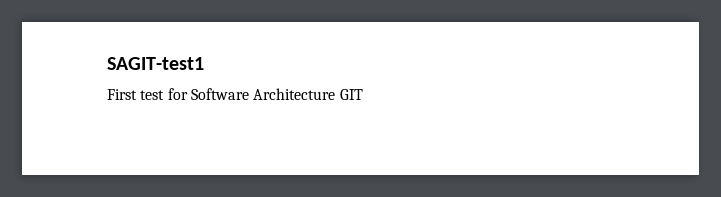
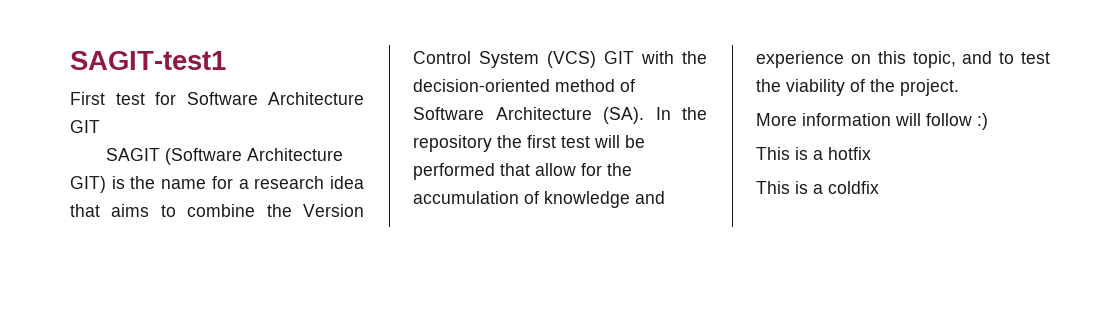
(363, 94) none -> [106,148,344,165] [70,176,364,193] [70,204,364,217] [413,51,707,68] [413,79,635,92] [413,107,707,124] [413,135,645,152] [413,163,632,180] [413,191,665,208] [756,51,1050,68] [756,79,959,96] [756,113,988,130] [756,147,871,160] [756,181,879,194] // SAGIT (Software Architecture GIT) is the name for a research idea that aims to combine the Version Control System (VCS) GIT with the decision-oriented method of Software Architecture (SA). In the repository the first test will be performed that allow for the accumulation of knowledge and experience on this topic, and to test the viability of the project. // More information will follow :) // This is a hotfix // This is a coldfix

